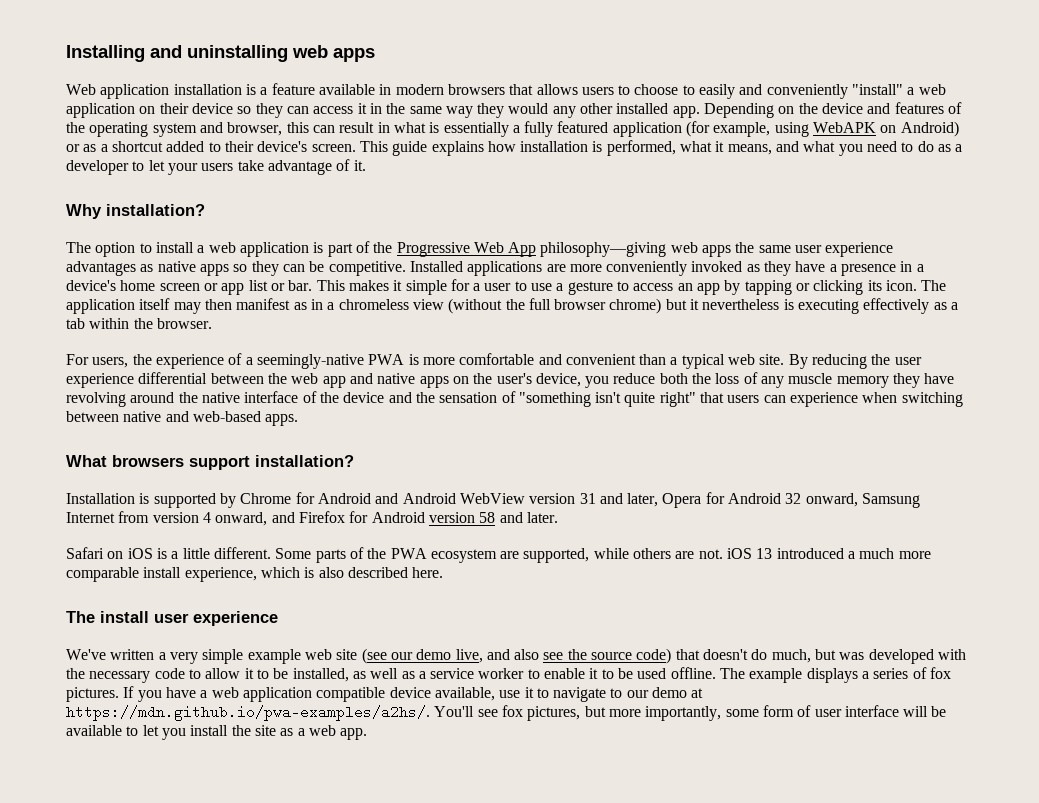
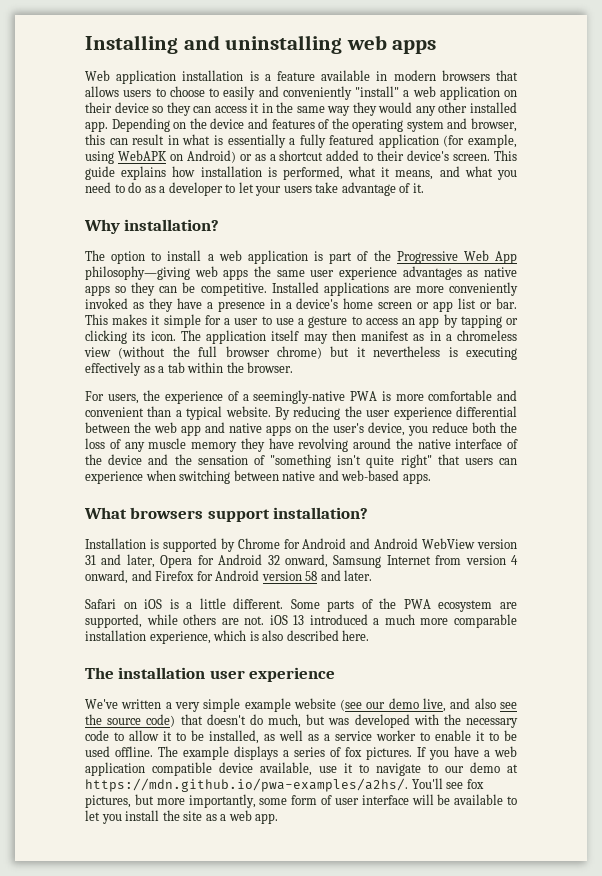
[728,354,785,365] web site. -> [225,406,271,417] website.
[143,567,182,578] install -> [85,630,146,641] installation
[100,611,149,623] install -> [118,667,206,679] installation
[304,649,358,660] web site -> [293,698,336,709] website

